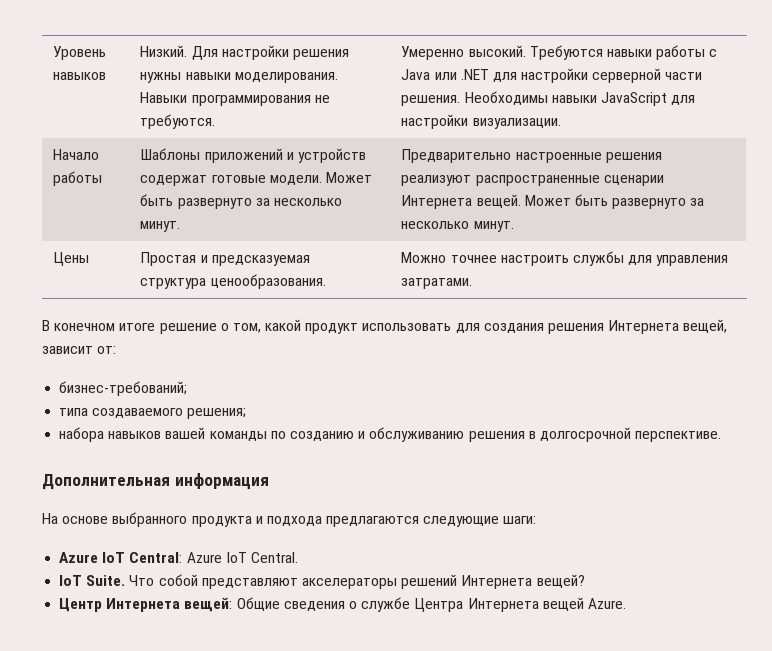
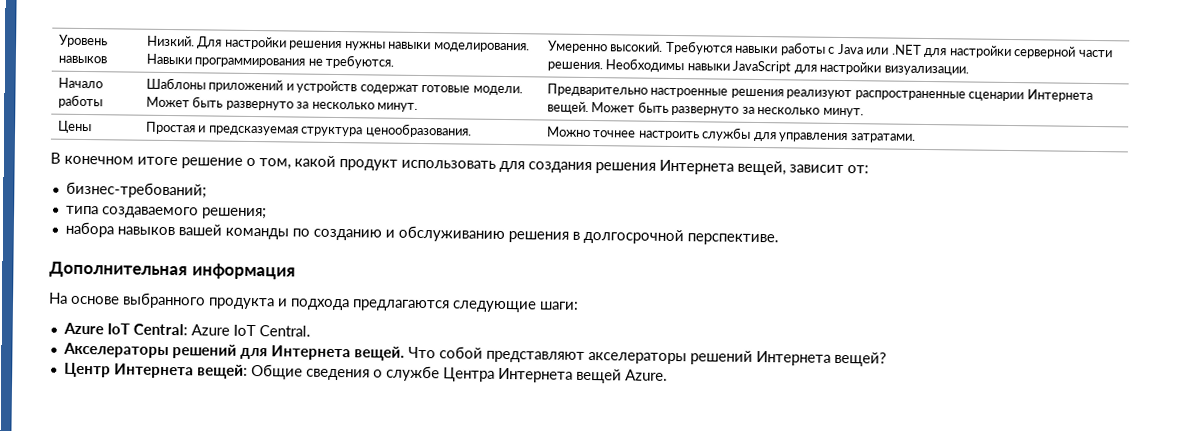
[59,575,126,586] IoT Suite. -> [62,342,405,361] Акселераторы решений для Интернета вещей.

